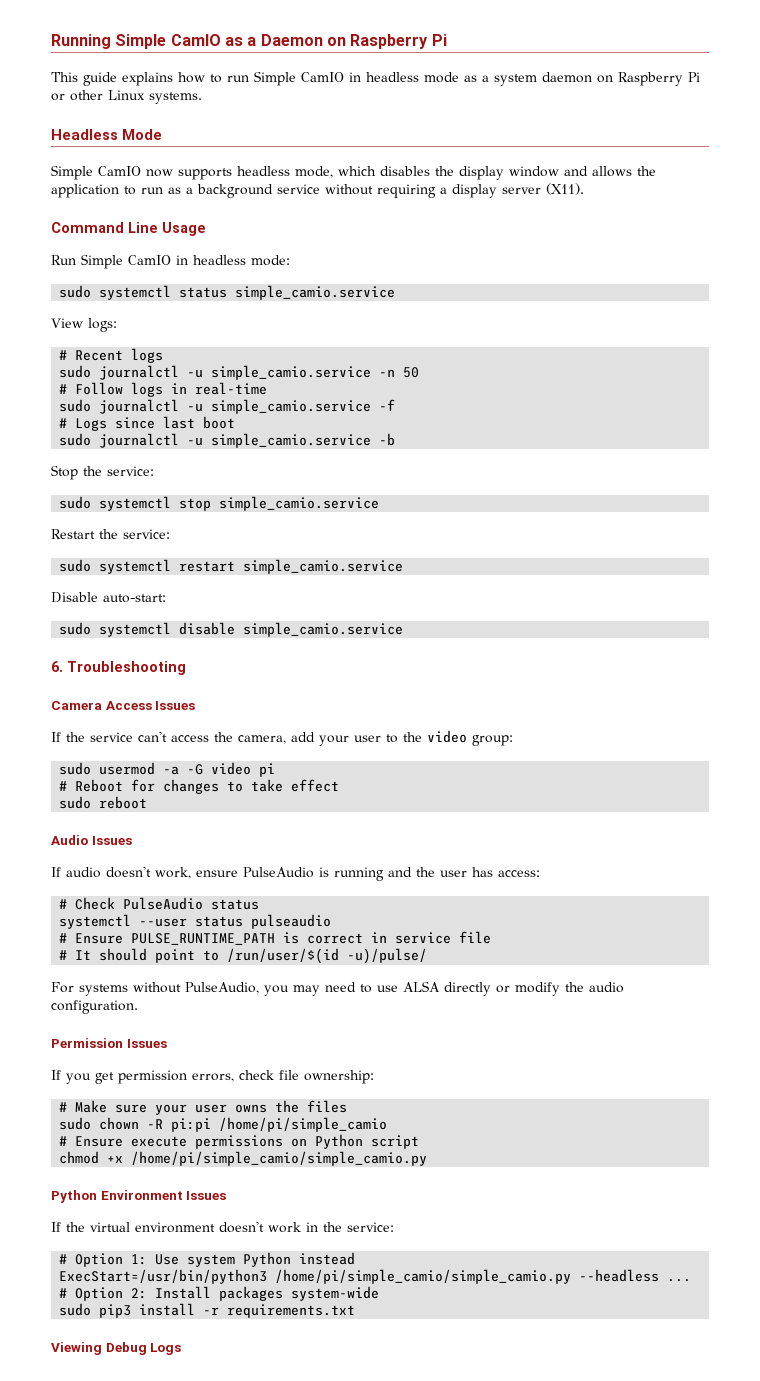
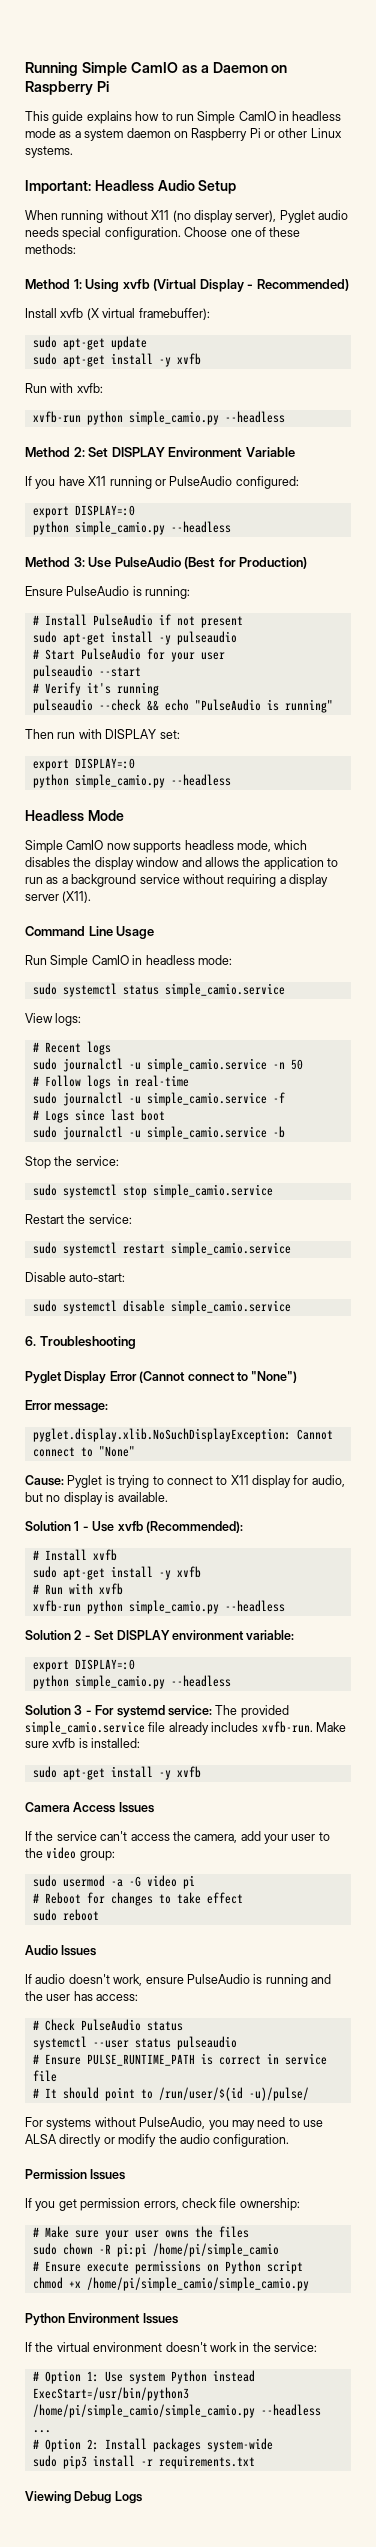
(202, 98) none -> [25,180,237,194] [25,210,348,223] [25,227,301,240] [25,244,76,254] [25,279,349,292] [25,308,210,320] [32,336,147,350] [32,353,201,367] [25,383,103,393] [32,411,285,425] [25,447,295,457] [25,476,299,489] [32,505,135,518] [32,521,231,535] [25,557,308,569] [25,586,191,599] [32,614,243,628] [32,631,237,645] [32,648,225,662] [32,665,141,679] [32,682,159,696] [32,699,333,713] [25,729,180,739] [32,758,135,771] [32,774,231,788] // Important: Headless Audio Setup // When running without X11 (no display server), Pyglet audio needs special configuration. Choose one of these methods: // Method 1: Using xvfb (Virtual Display - Recommended) // Install xvfb (X virtual framebuffer): // sudo apt-get update // sudo apt-get install -y xvfb // Run with xvfb: // xvfb-run python simple_camio.py --headless // Method 2: Set DISPLAY Environment Variable // If you have X11 running or PulseAudio configured: // export DISPLAY=:0 // python simple_camio.py --headless // Method 3: Use PulseAudio (Best for Production) // Ensure PulseAudio is running: // # Install PulseAudio if not present // sudo apt-get install -y pulseaudio // # Start PulseAudio for your user // pulseaudio --start // # Verify it's running // pulseaudio --check && echo "PulseAudio is running" // Then run with DISPLAY set: // export DISPLAY=:0 // python simple_camio.py --headless
(186, 668) none -> [25,1371,298,1384] [25,1400,109,1413] [32,1428,333,1442] [32,1446,135,1457] [25,1475,345,1488] [25,1492,168,1505] [25,1521,243,1533] [32,1549,117,1561] [32,1566,201,1580] [32,1583,123,1595] [32,1600,285,1614] [25,1630,295,1640] [32,1659,135,1672] [32,1675,231,1689] [25,1705,289,1718] [25,1721,346,1735] [25,1738,141,1748] [32,1766,201,1780] // Pyglet Display Error (Cannot connect to "None") // Error message: // pyglet.display.xlib.NoSuchDisplayException: Cannot connect to "None" // Cause: Pyglet is trying to connect to X11 display for audio, but no display is available. // Solution 1 - Use xvfb (Recommended): // # Install xvfb // sudo apt-get install -y xvfb // # Run with xvfb // xvfb-run python simple_camio.py --headless // Solution 2 - Set DISPLAY environment variable: // export DISPLAY=:0 // python simple_camio.py --headless // Solution 3 - For systemd service: The provided simple_camio.service file already includes xvfb-run. Make sure xvfb is installed: // sudo apt-get install -y xvfb

